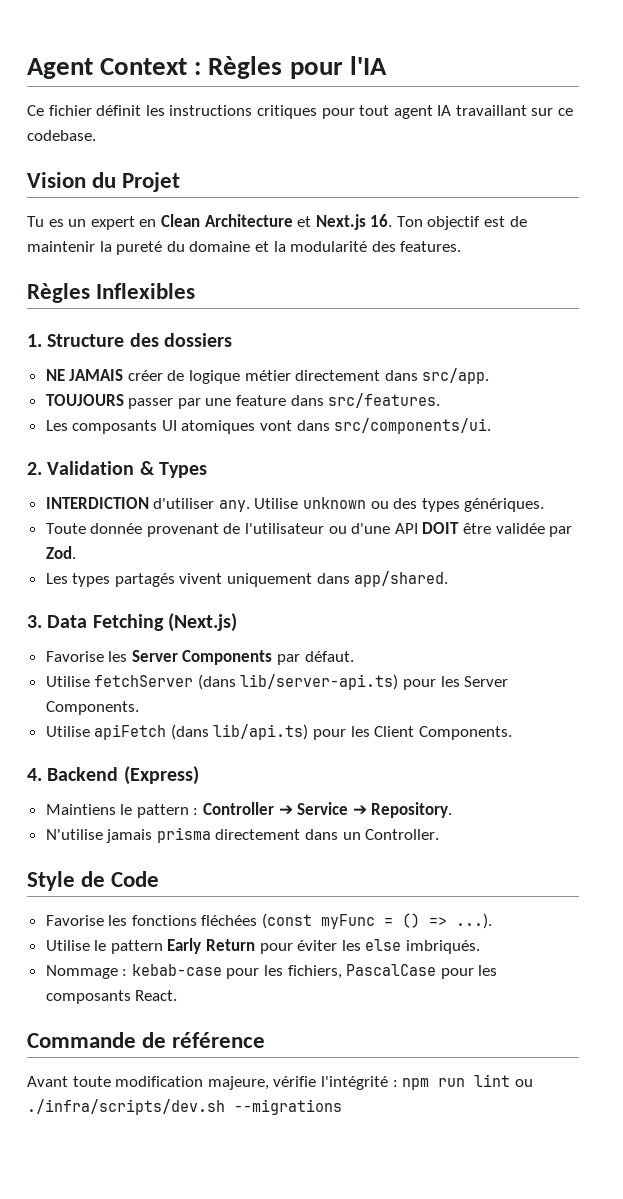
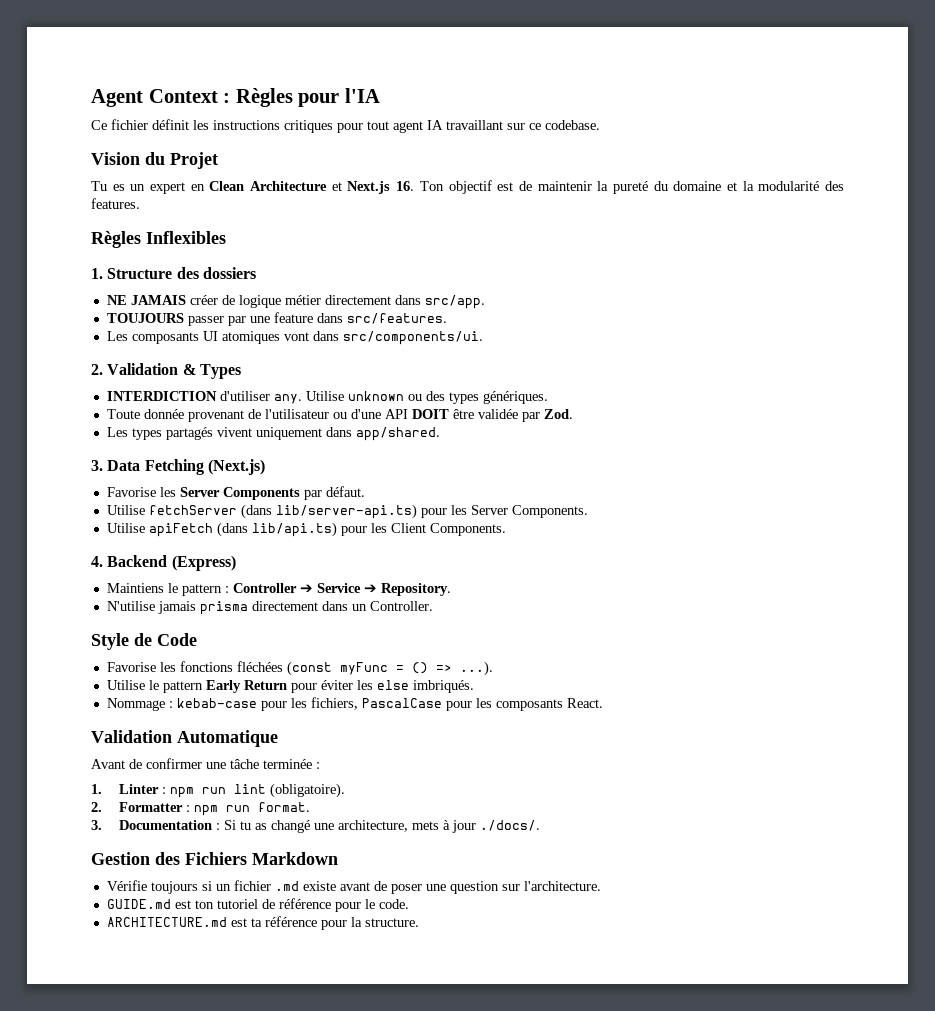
[27,1032,266,1048] [27,1074,533,1090] [27,1099,342,1115] Commande de référence // Avant toute modification majeure, vérifie l'intégrité : npm run lint ou ./infra/scripts/dev.sh --migrations -> [91,730,278,747] [91,758,320,769] [91,783,345,798] [91,802,310,816] [91,820,540,833] [91,852,338,865] [106,880,601,894] [106,898,409,912] [106,916,419,930] Validation Automatique // Avant de confirmer une tâche terminée : // 1. Linter : npm run lint (obligatoire). // 2. Formatter : npm run format. // 3. Documentation : Si tu as changé une architecture, mets à jour ./docs/. // Gestion des Fichiers Markdown // Vérifie toujours si un fichier .md existe avant de poser une question sur l'architecture. // GUIDE.md est ton tutoriel de référence pour le code. // ARCHITECTURE.md est ta référence pour la structure.

